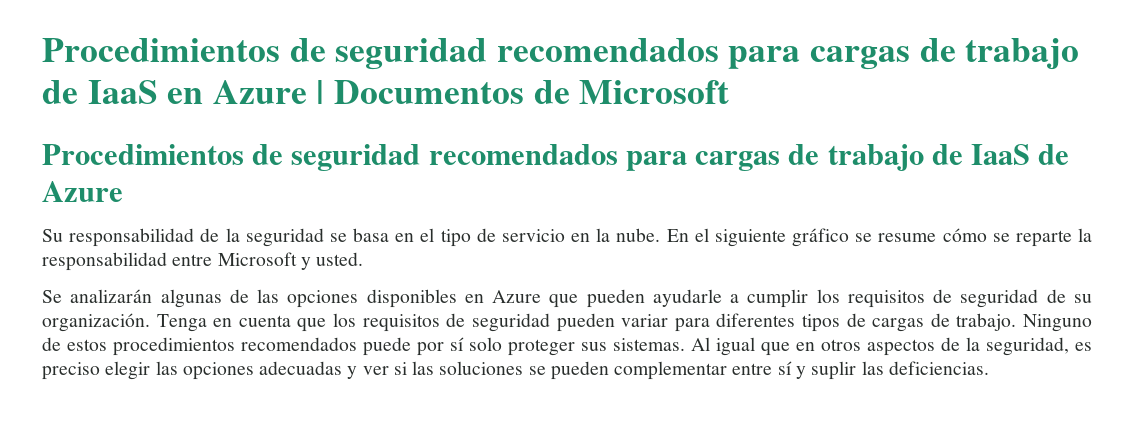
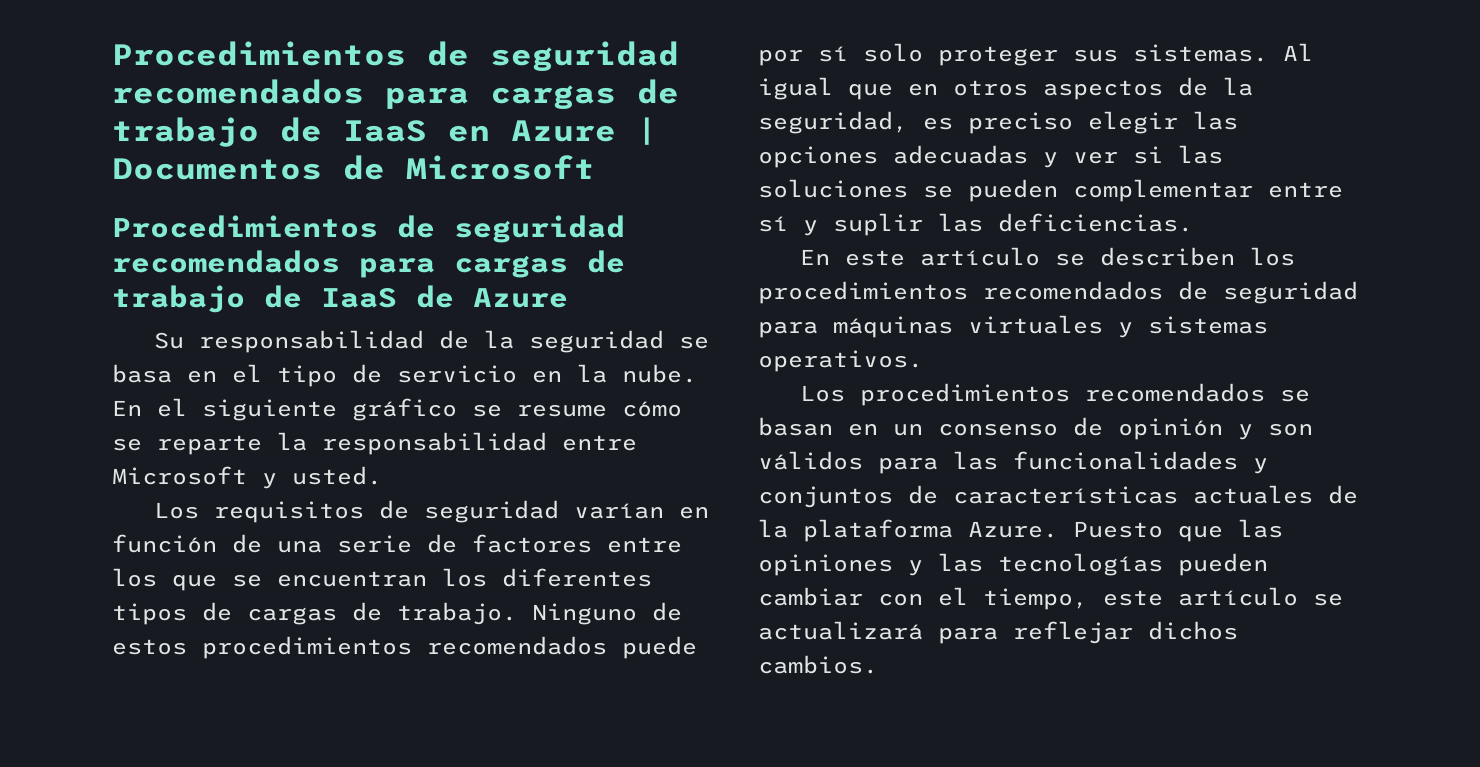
[42,289,1093,308] [42,313,710,332] Se analizarán algunas de las opciones disponibles en Azure que pueden ayudarle a cumplir los requisitos de seguridad de su organización. Tenga en cuenta que los requisitos de seguridad pueden variar para -> [154,500,710,523] [112,534,682,553] [112,568,487,591] Los requisitos de seguridad varían en función de una serie de factores entre los que se encuentran los
(989, 368) none -> [800,247,1296,266] [758,281,1358,304] [758,315,1268,338] [758,350,923,372] [800,383,1311,406] [758,417,1313,440] [758,451,1268,474] [758,485,1358,508] [758,519,1283,542] [758,553,1268,576] [758,587,1343,610] [758,621,1238,644] [758,655,878,674] // En este artículo se describen los procedimientos recomendados de seguridad para máquinas virtuales y sistemas operativos. // Los procedimientos recomendados se basan en un consenso de opinión y son válidos para las funcionalidades y conjuntos de características actuales de la plataforma Azure. Puesto que las opiniones y las tecnologías pueden cambiar con el tiempo, este artículo se actualizará para reflejar dichos cambios.

